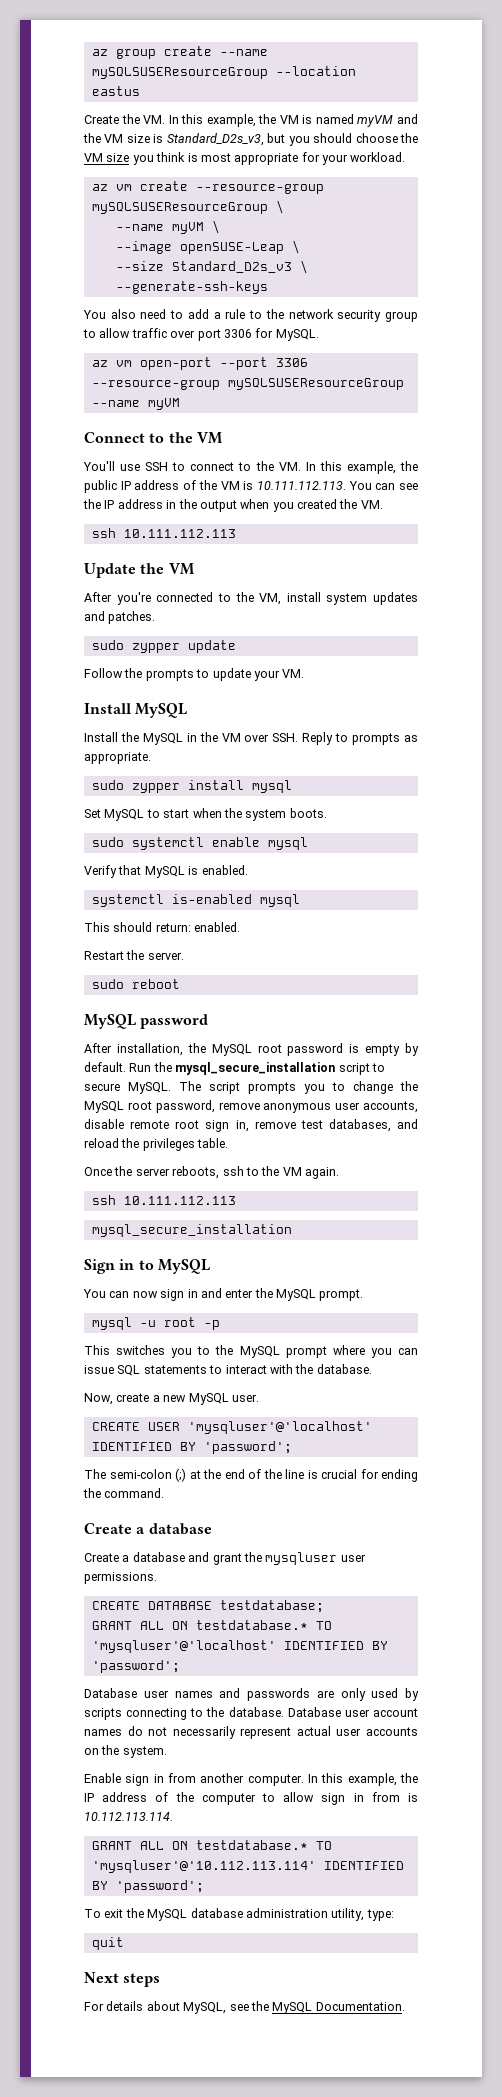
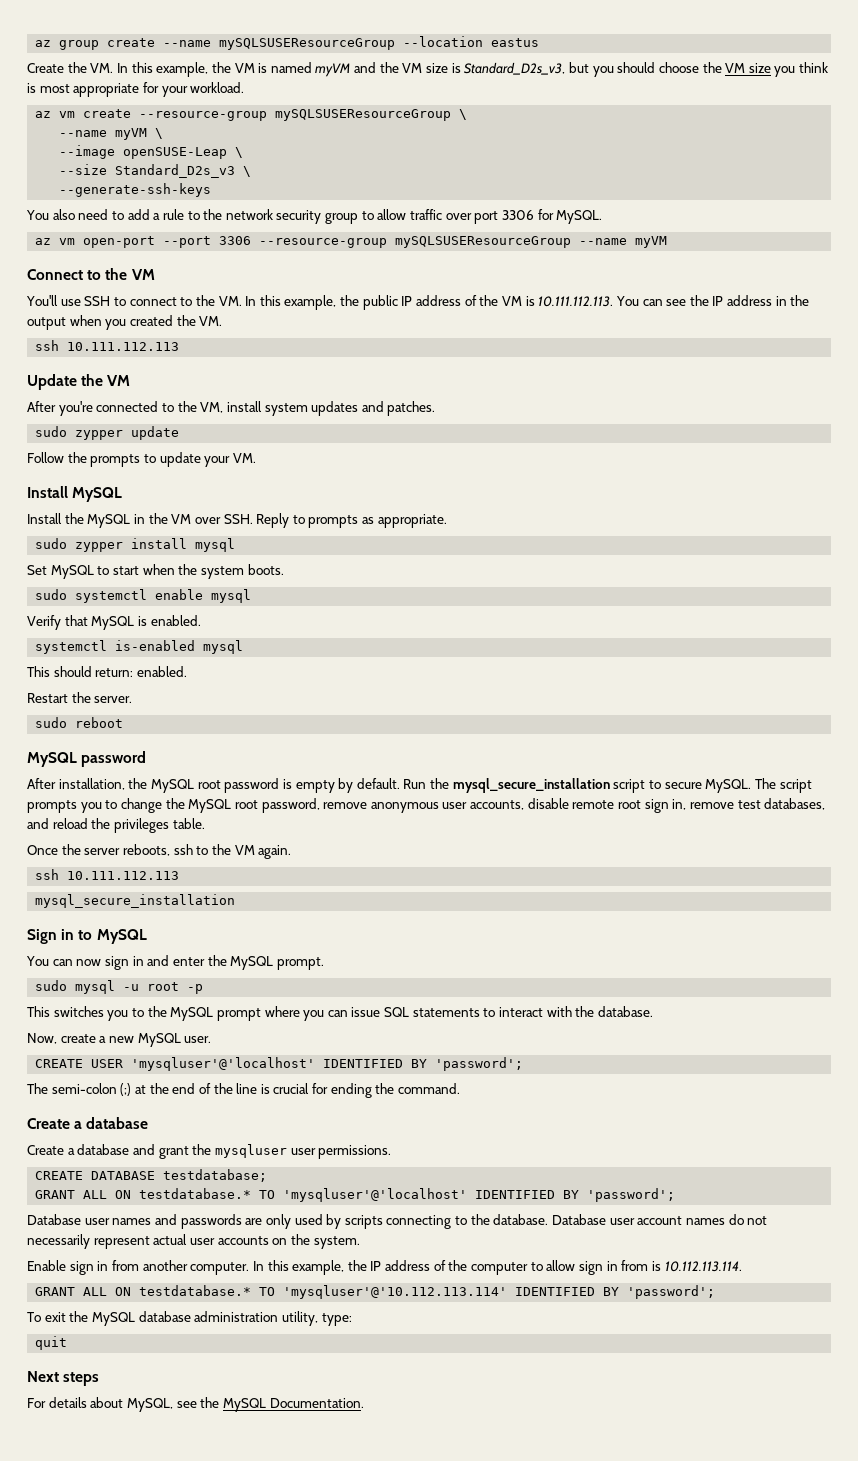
(364, 1295) none -> [35,980,68,991] sudo

